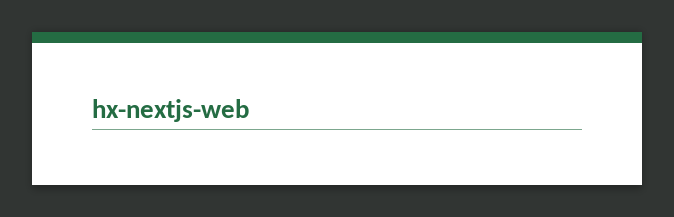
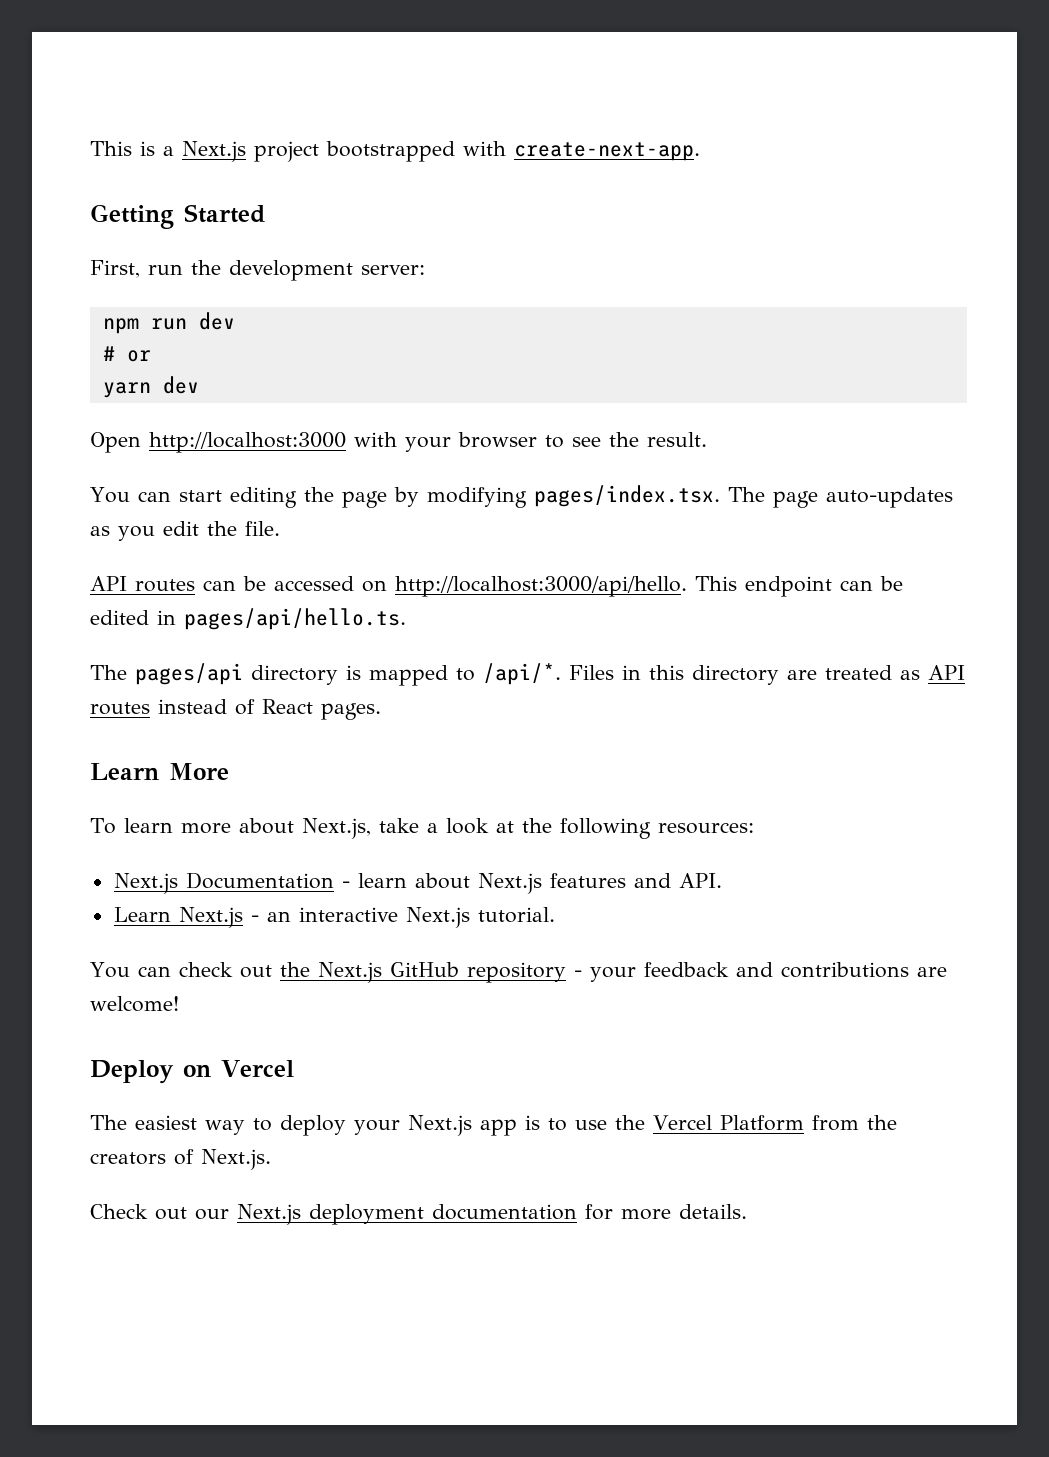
[92,99,249,122] hx-nextjs-web -> [90,141,700,162] [90,204,266,229] [90,260,425,281] [102,312,235,334] [102,346,151,362] [102,376,199,398] [90,432,707,453] [90,485,953,508] [90,521,280,541] [90,576,903,597] [90,608,406,630] [90,663,965,686] [90,699,381,720] [90,763,229,780] [90,818,754,839] [113,872,722,894] [113,907,555,928] [90,962,947,983] [90,996,179,1012] [90,1060,294,1084] [90,1115,897,1136] [90,1149,271,1170] [90,1204,747,1225] This is a Next.js project bootstrapped with create-next-app. // Getting Started // First, run the development server: // npm run dev // # or // yarn dev // Open http://localhost:3000 with your browser to see the result. // You can start editing the page by modifying pages/index.tsx. The page auto-updates as you edit the file. // API routes can be accessed on http://localhost:3000/api/hello. This endpoint can be edited in pages/api/hello.ts. // The pages/api directory is mapped to /api/*. Files in this directory are treated as API routes instead of React pages. // Learn More // To learn more about Next.js, take a look at the following resources: // Next.js Documentation - learn about Next.js features and API. // Learn Next.js - an interactive Next.js tutorial. // You can check out the Next.js GitHub repository - your feedback and contributions are welcome! // Deploy on Vercel // The easiest way to deploy your Next.js app is to use the Vercel Platform from the creators of Next.js. // Check out our Next.js deployment documentation for more details.

